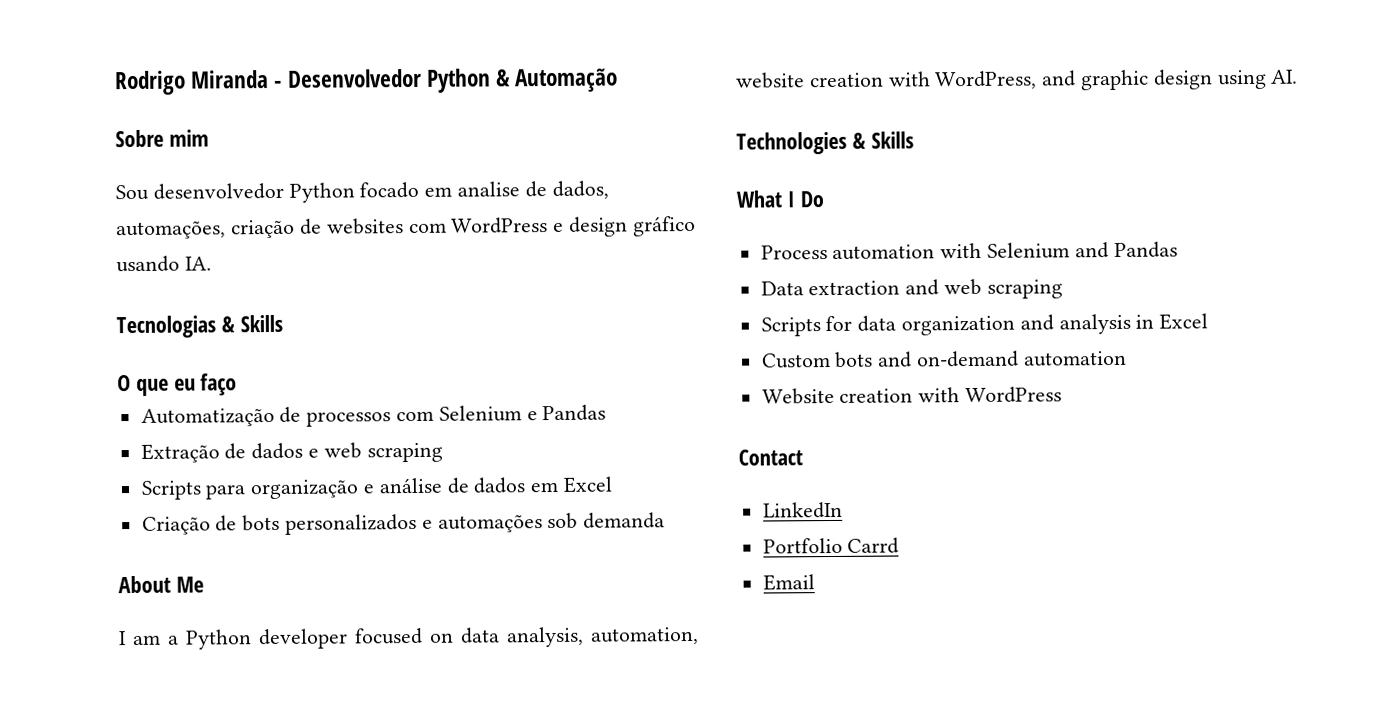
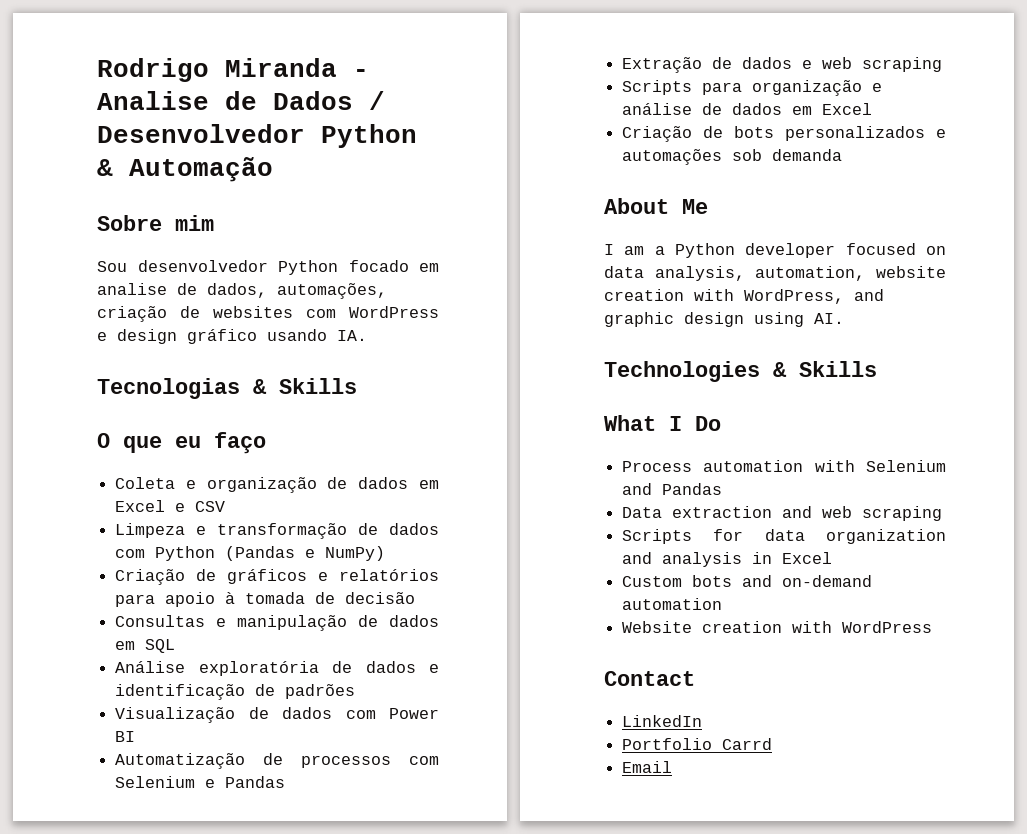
(283, 84) none -> [97,91,385,110] Analise de Dados /
(238, 384) none -> [115,477,439,493] [115,500,226,512] [115,523,439,539] [115,546,386,561] [115,569,439,585] [115,592,416,607] [115,615,439,631] [115,639,176,653] [115,661,439,676] [115,684,356,700] [115,707,439,723] [115,731,136,742] // Coleta e organização de dados em Excel e CSV // Limpeza e transformação de dados com Python (Pandas e NumPy) // Criação de gráficos e relatórios para apoio à tomada de decisão // Consultas e manipulação de dados em SQL // Análise exploratória de dados e identificação de padrões // Visualização de dados com Power BI

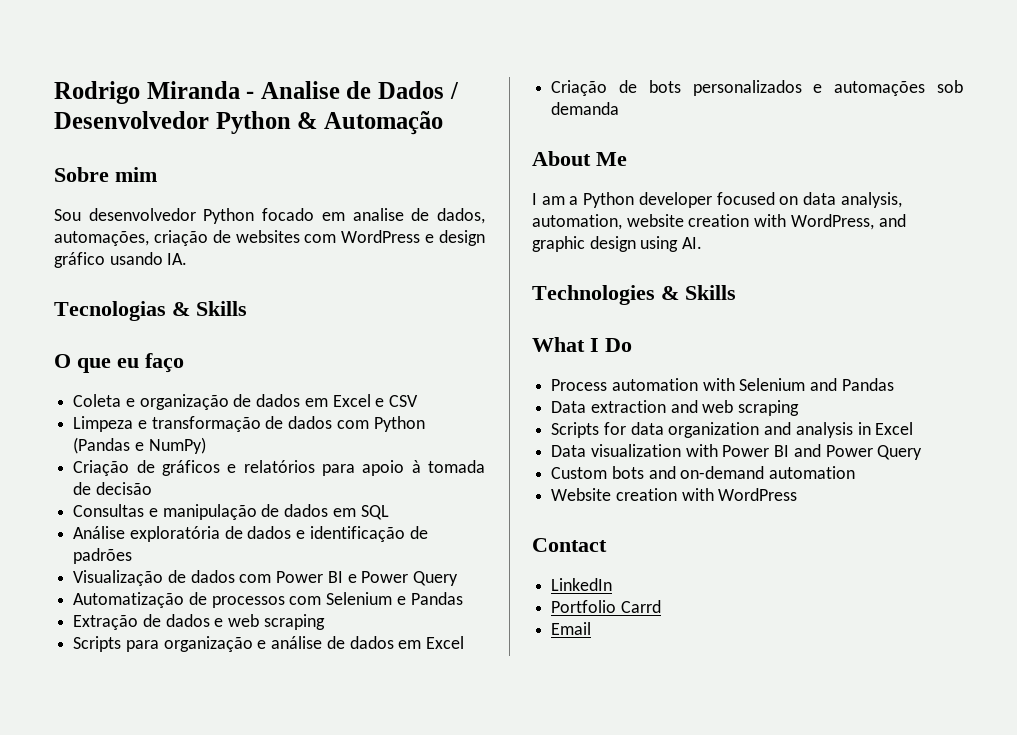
(136, 736) none -> [347,571,459,586] e Power Query
(833, 558) none -> [551,444,923,460] // Data visualization with Power BI and Power Query

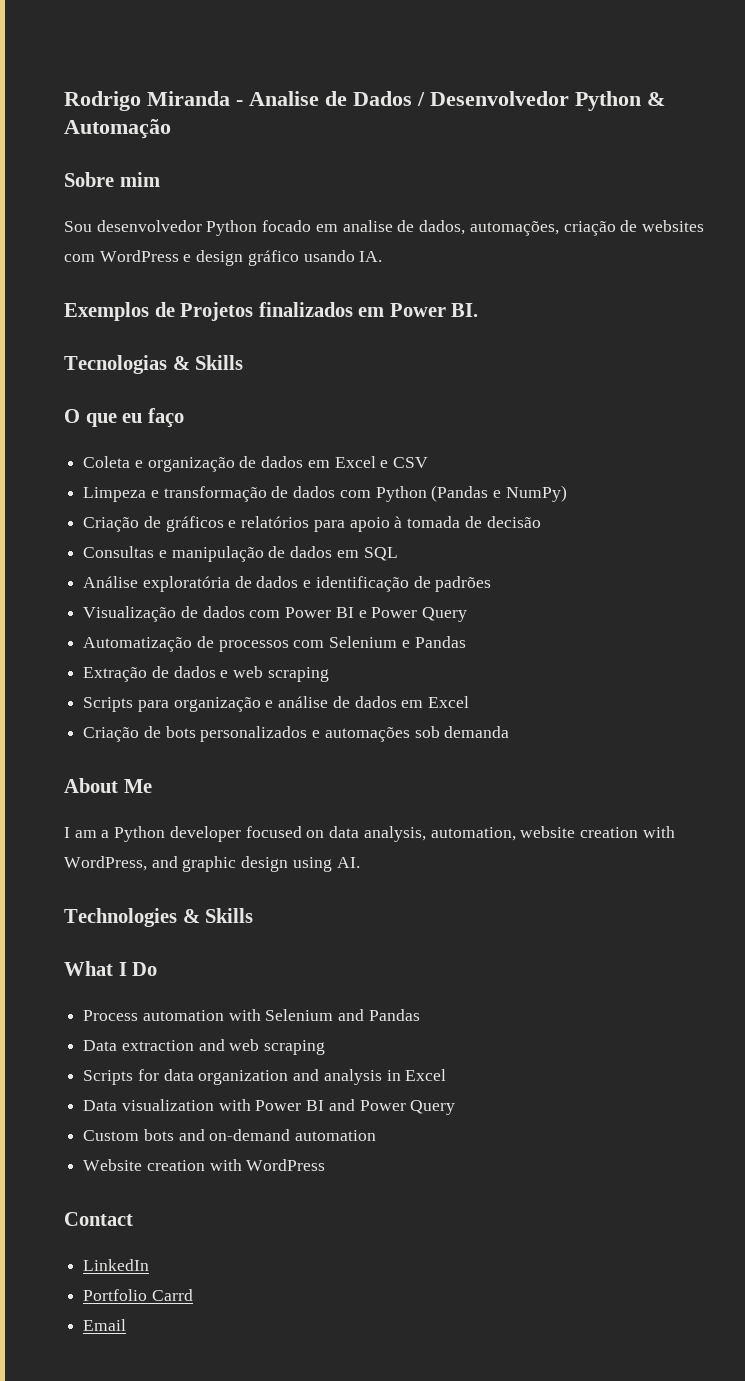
(188, 259) none -> [64,302,479,321] // Exemplos de Projetos finalizados em Power BI.

